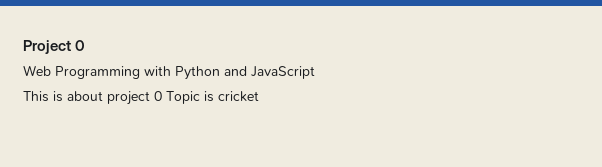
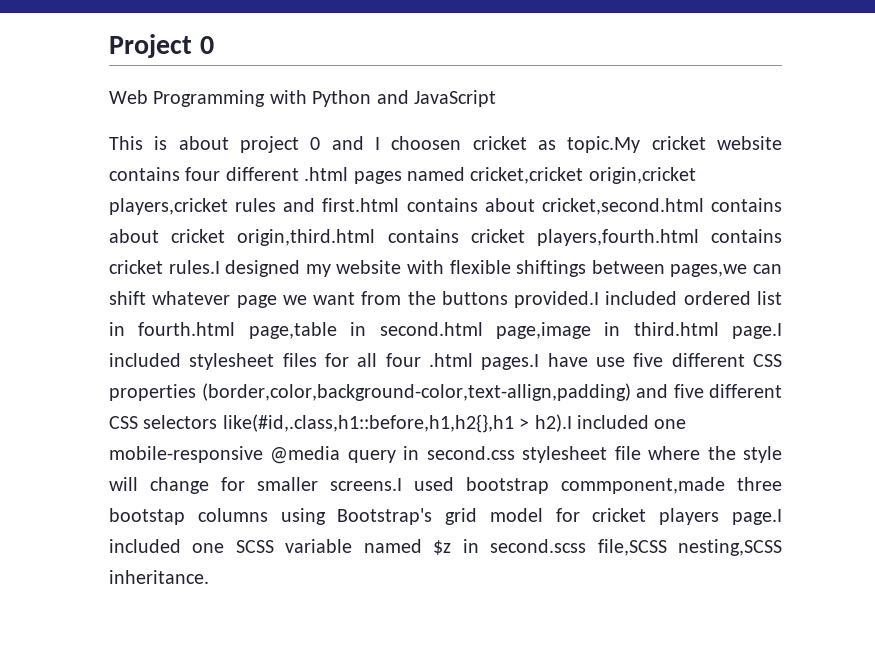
[166,91,259,104] Topic is cricket -> [331,136,782,153] [109,167,696,184] [109,198,782,215] [109,229,783,246] [109,260,783,277] [109,291,782,308] [109,322,782,339] [109,353,783,370] [109,383,782,401] [109,414,687,433] [109,446,783,464] [109,477,782,494] [109,508,782,525] [109,539,783,556] [109,570,209,584] and I choosen cricket as topic.My cricket website contains four different .html pages named cricket,cricket origin,cricket players,cricket rules and first.html contains about cricket,second.html contains about cricket origin,third.html contains cricket players,fourth.html contains cricket rules.I designed my website with flexible shiftings between pages,we can shift whatever page we want from the buttons provided.I included ordered list in fourth.html page,table in second.html page,image in third.html page.I included stylesheet files for all four .html pages.I have use five different CSS properties (border,color,background-color,text-allign,padding) and five different CSS selectors like(#id,.class,h1::before,h1,h2{},h1 > h2).I included one mobile-responsive @media query in second.css stylesheet file where the style will change for smaller screens.I used bootstrap commponent,made three bootstap columns using Bootstrap's grid model for cricket players page.I included one SCSS variable named $z in second.scss file,SCSS nesting,SCSS inheritance.

